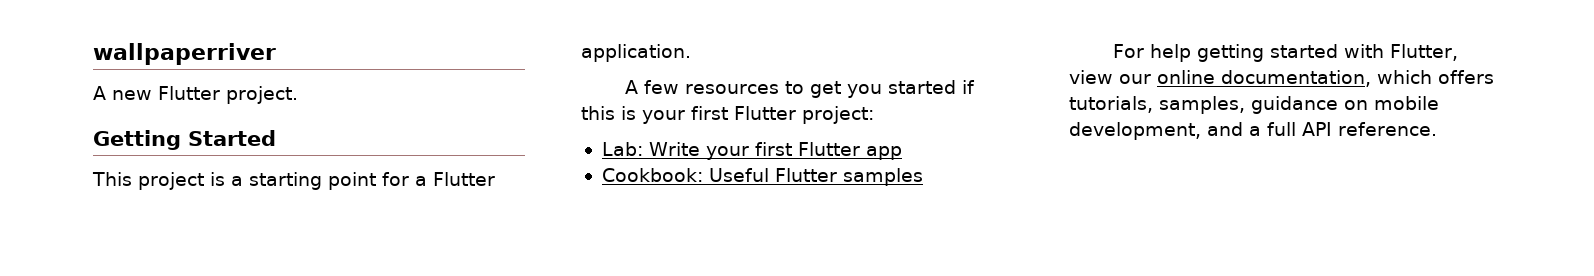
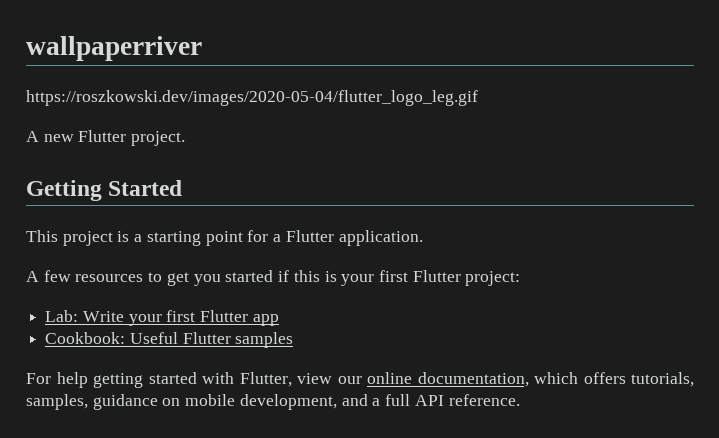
(276, 54) none -> [26,90,478,106] // https://roszkowski.dev/images/2020-05-04/flutter_logo_leg.gif

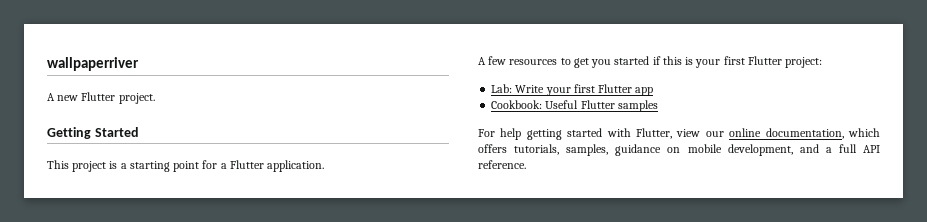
[26,90,478,106] // https://roszkowski.dev/images/2020-05-04/flutter_logo_leg.gif -> (139, 64) none

